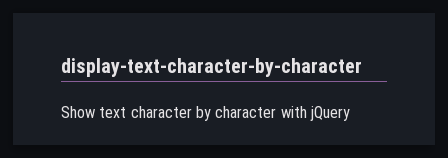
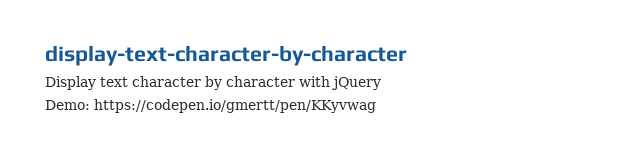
[61,106,95,118] Show -> [45,76,96,90] Display
(350, 113) none -> [45,99,376,113] // Demo: https://codepen.io/gmertt/pen/KKyvwag

